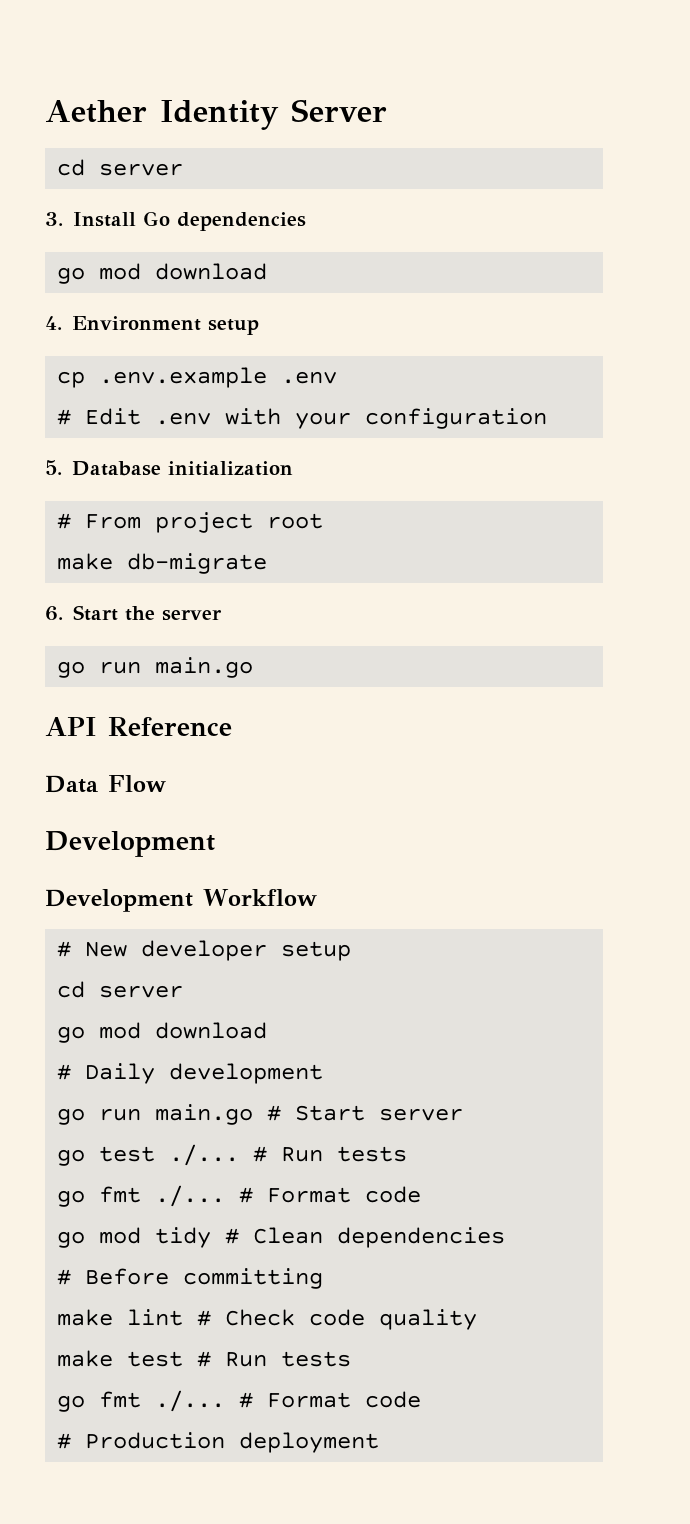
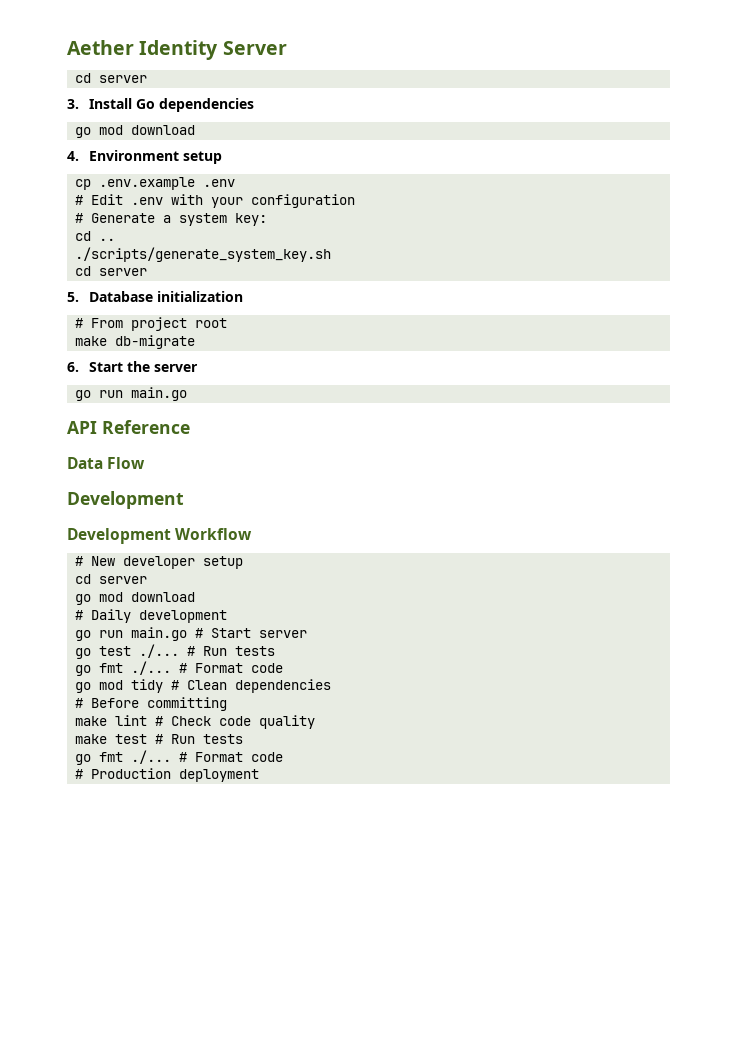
(548, 418) none -> [75,213,268,226] [75,231,116,241] [75,247,332,262] [75,266,148,276] // # Generate a system key: // cd .. // ./scripts/generate_system_key.sh // cd server

